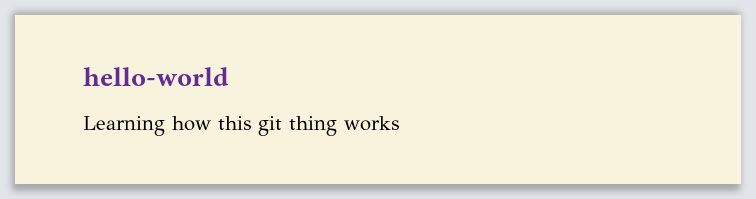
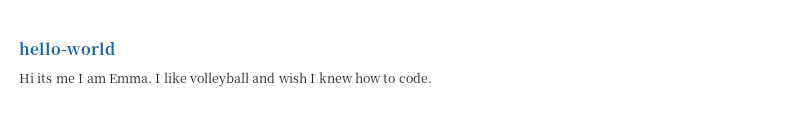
[83,116,399,136] Learning how this git thing works -> [19,72,432,87] Hi its me I am Emma. I like volleyball and wish I knew how to code.

